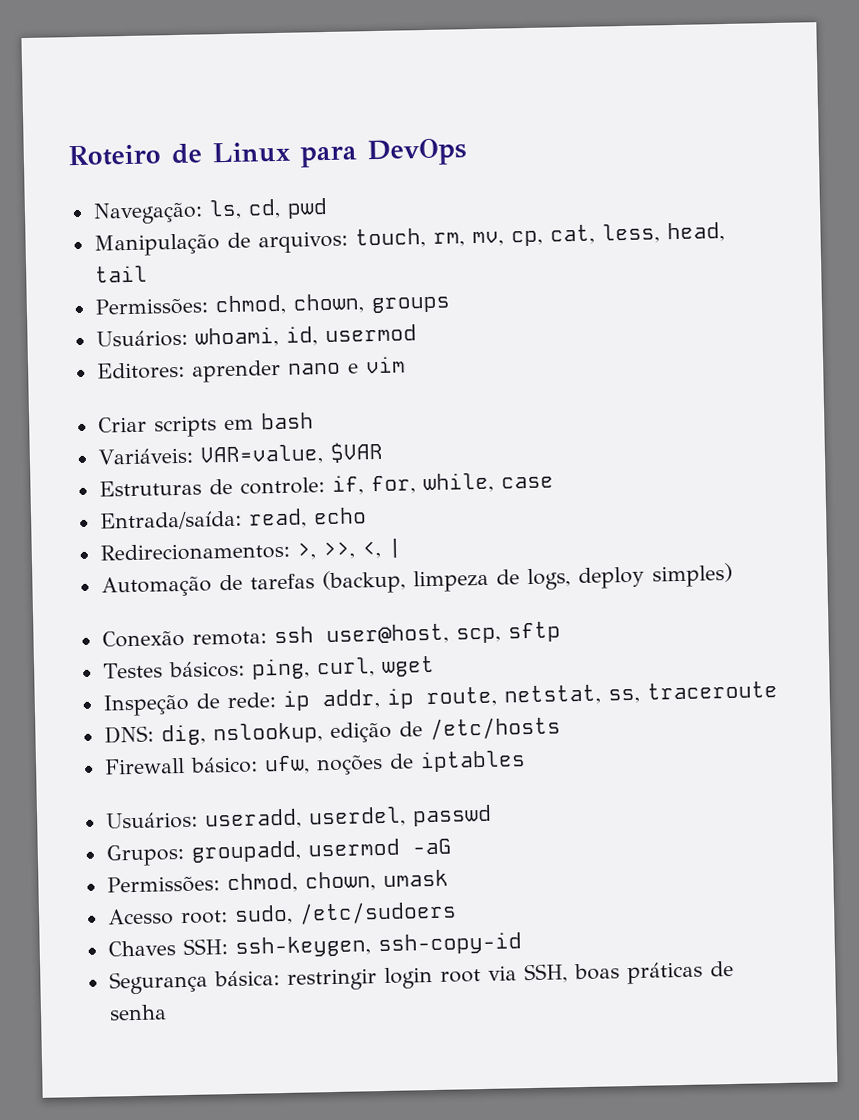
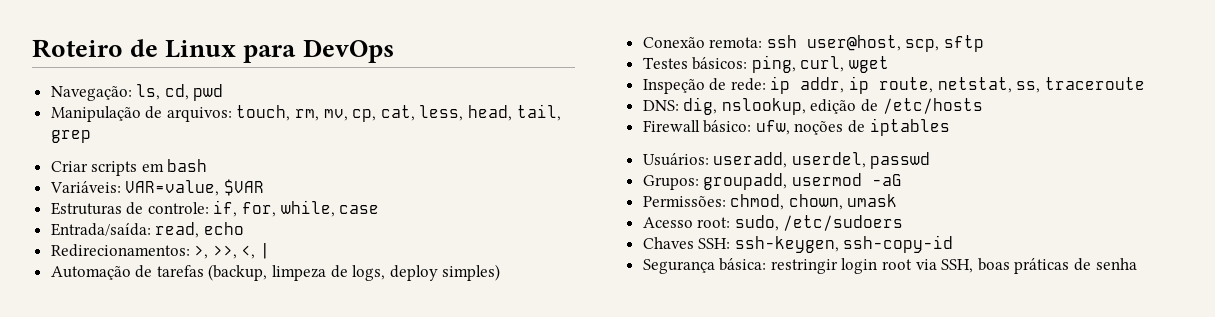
[94,265,148,283] [94,293,451,316] [95,324,417,348] [95,356,406,383] tail // Permissões: chmod, chown, groups // Usuários: whoami, id, usermod // Editores: aprender nano e vim -> [516,104,561,121] [50,130,91,143] tail, grep

